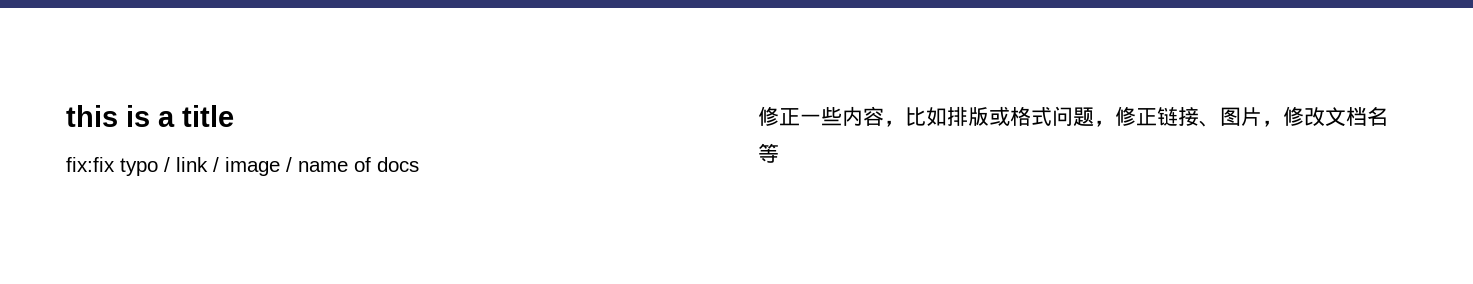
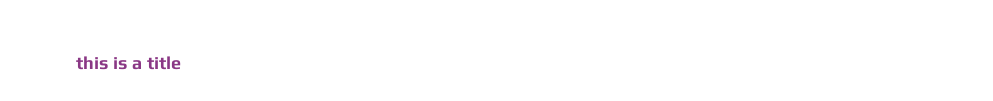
[66,157,419,176] [758,106,1388,127] [758,143,779,163] // fix:fix typo / link / image / name of docs // 修正一些内容，比如排版或格式问题，修正链接、图片，修改文档名等 -> (181, 63) none

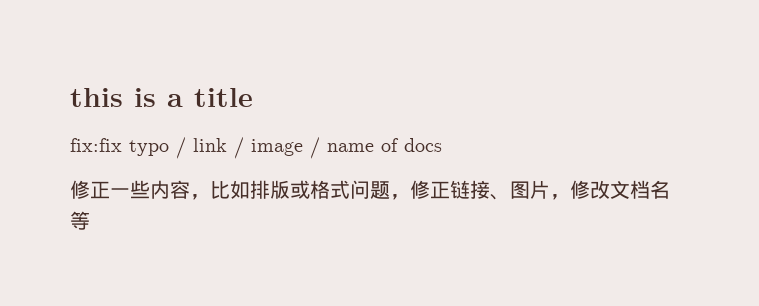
(181, 63) none -> [70,137,442,159] [70,180,670,200] [70,211,90,230] // fix:fix typo / link / image / name of docs // 修正一些内容，比如排版或格式问题，修正链接、图片，修改文档名等

